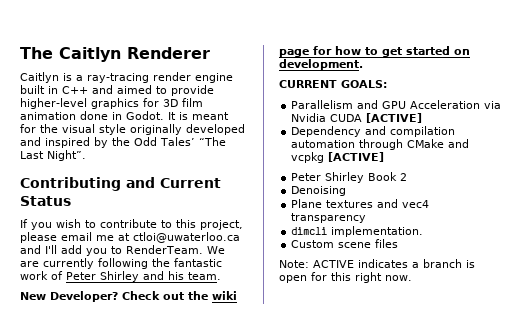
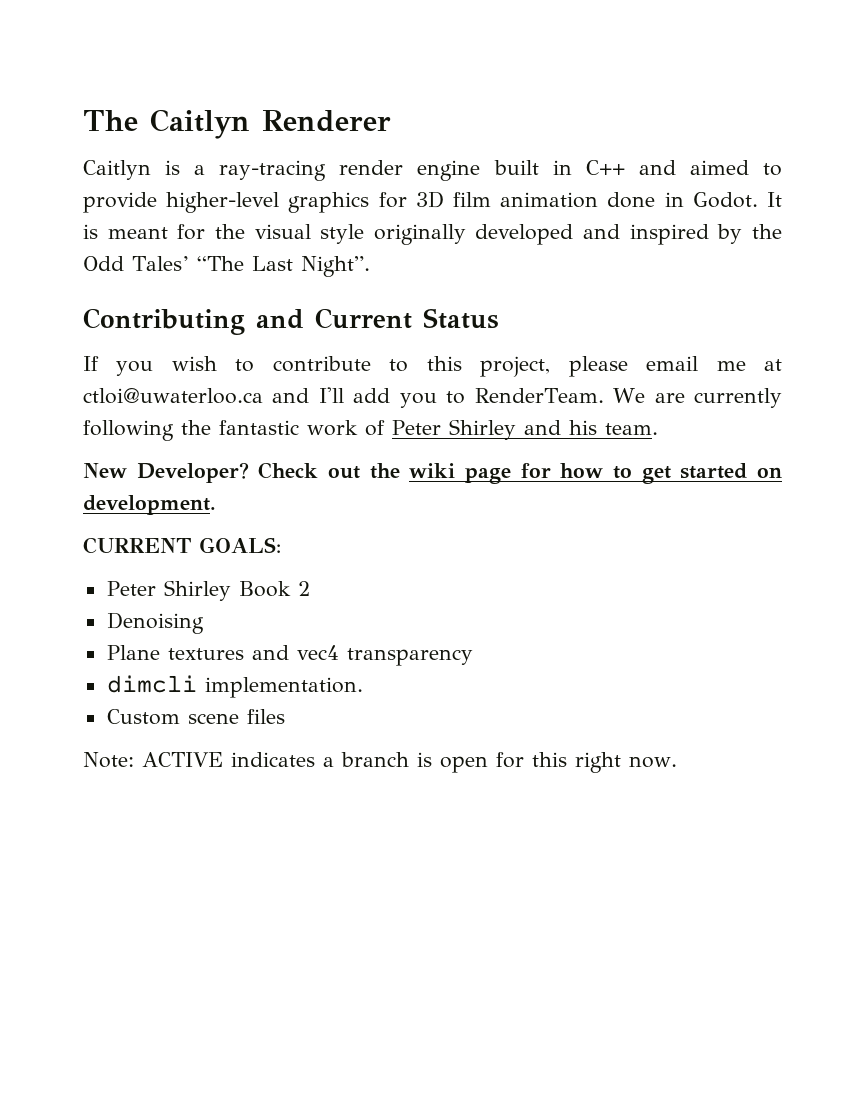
[291,100,502,109] [291,113,423,123] [291,126,456,137] [291,139,470,150] [291,152,385,163] // Parallelism and GPU Acceleration via Nvidia CUDA [ACTIVE] // Dependency and compilation automation through CMake and vcpkg [ACTIVE] -> (281, 545) none

